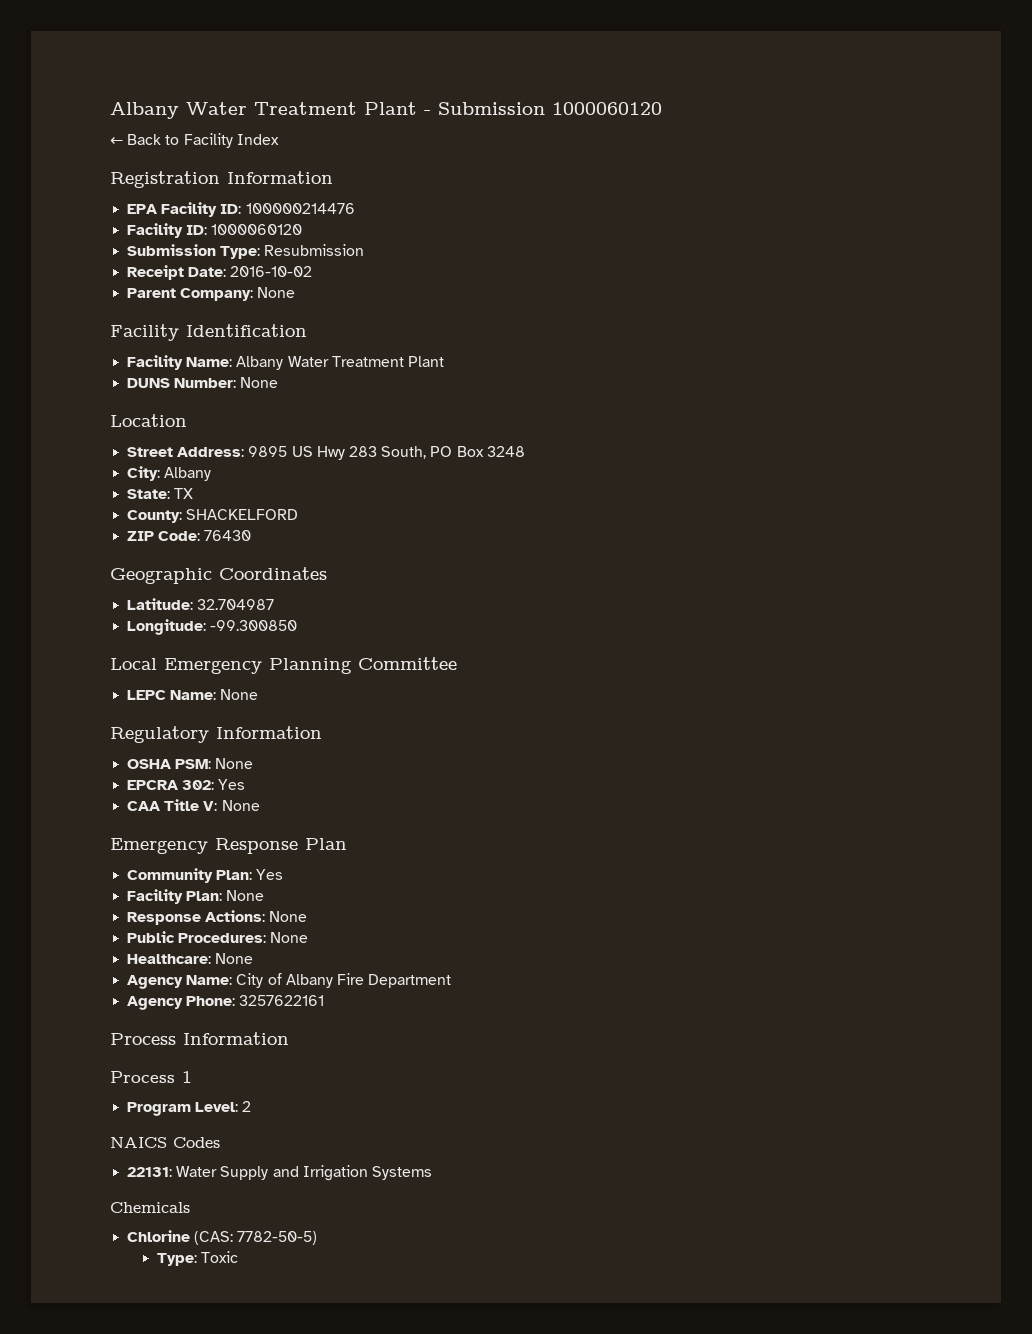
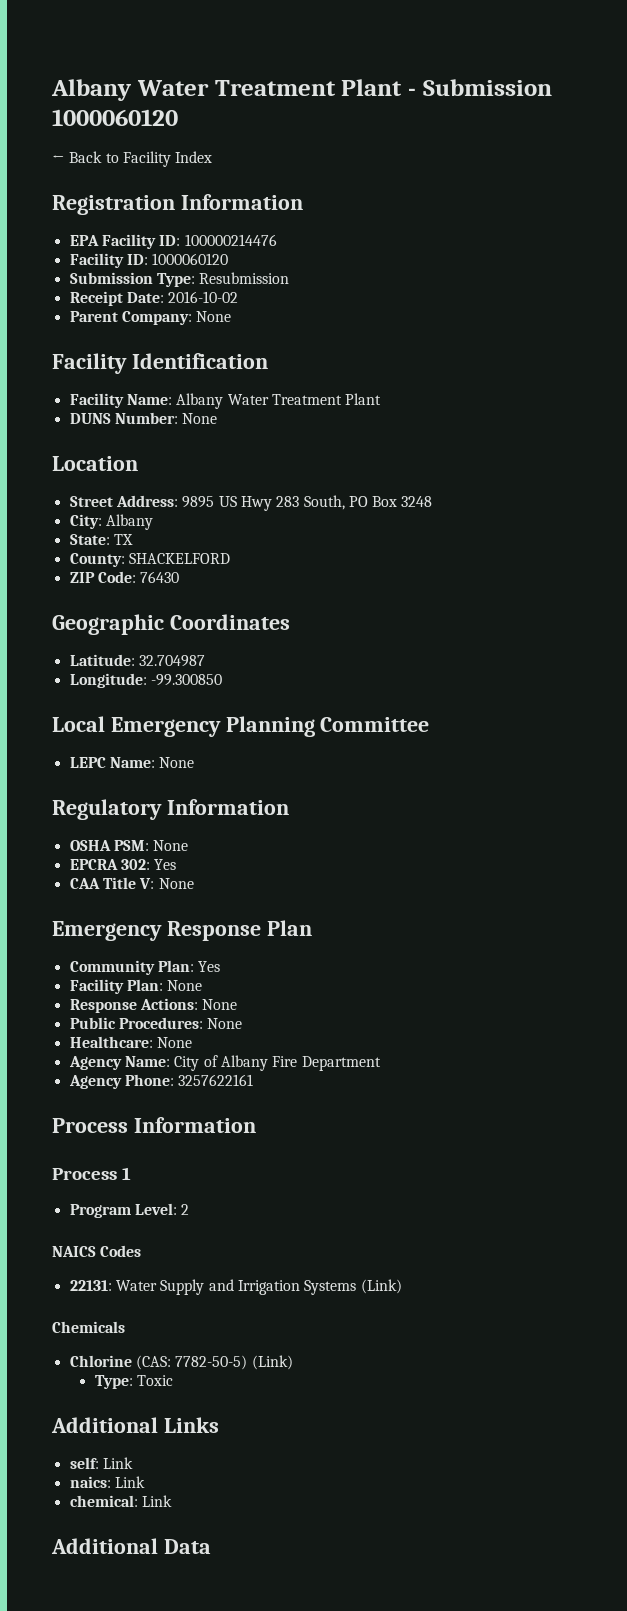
(432, 1173) none -> [360,1279,402,1294] (Link)
(318, 1238) none -> [251,1355,293,1370] (Link)
(238, 1257) none -> [51,1417,219,1433] [69,1457,133,1469] [69,1476,145,1488] [69,1495,172,1507] [51,1538,211,1554] // Additional Links // self: Link // naics: Link // chemical: Link // Additional Data

